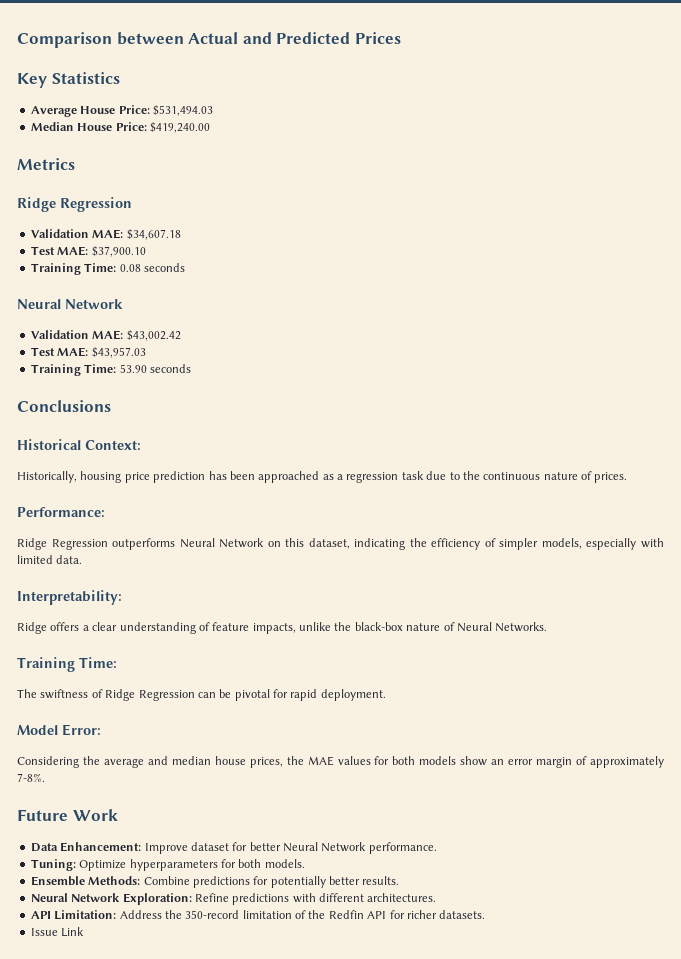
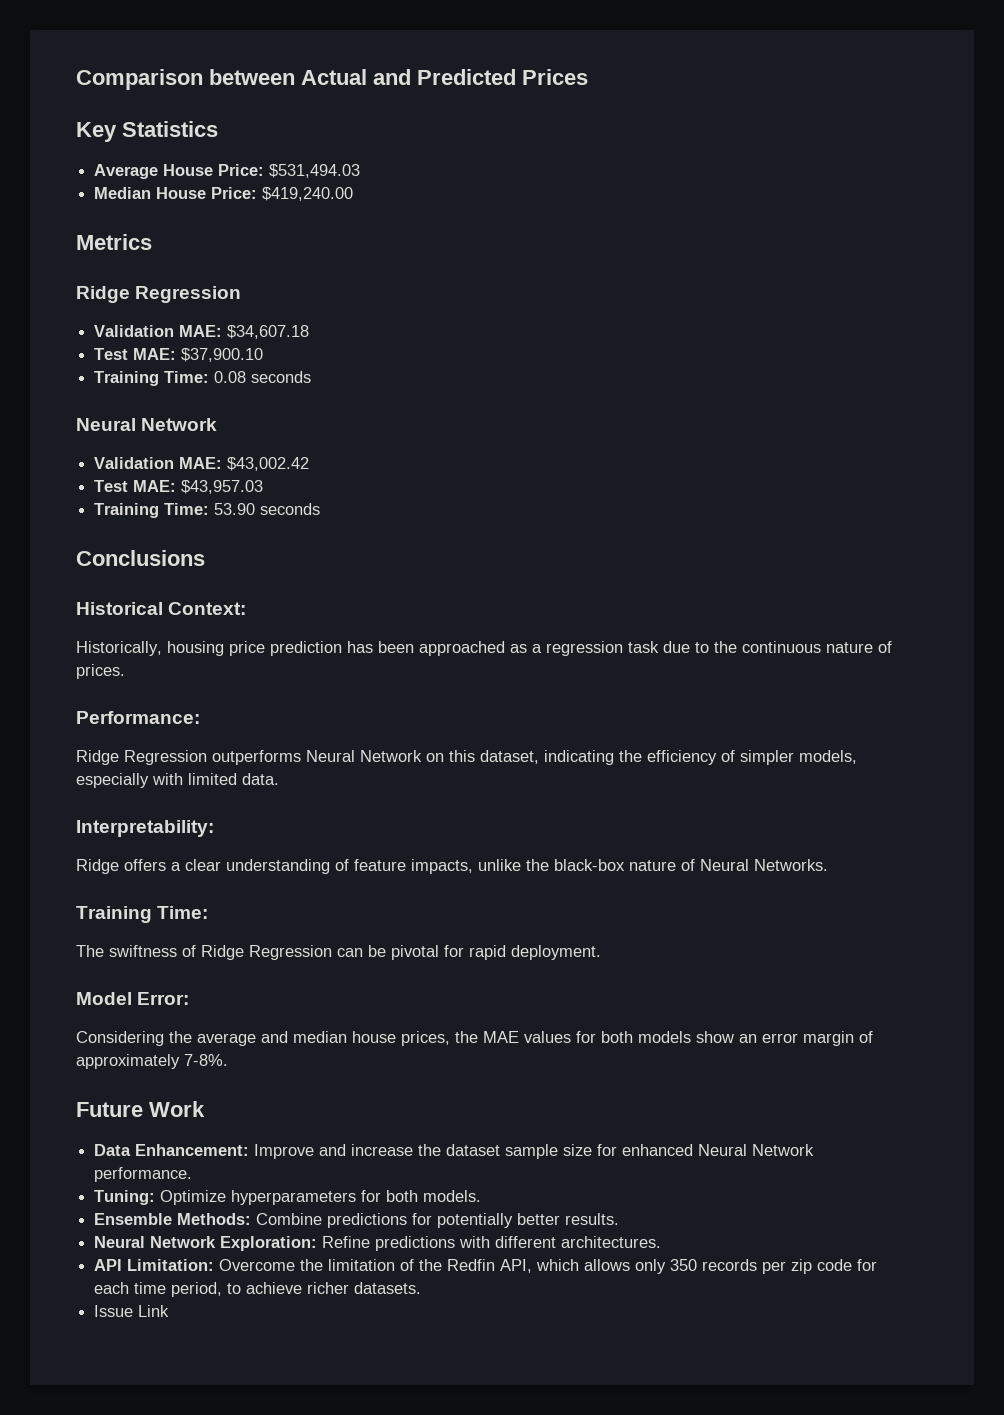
[190,842,281,851] dataset for better -> [319,1144,694,1159] and increase the dataset sample size for enhanced
[119,910,240,919] Address the 350-record -> [219,1259,324,1271] Overcome the
[367,910,405,919] API for -> [500,1259,878,1274] [94,1282,303,1297] API, which allows only 350 records per zip code for each time period, to achieve

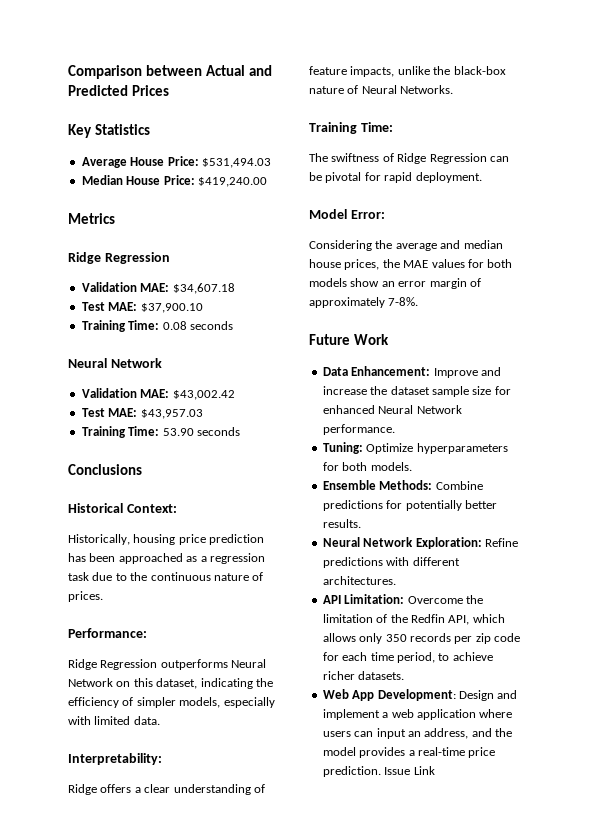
(422, 1288) none -> [322,689,518,701] [322,709,513,720] [322,728,512,739] [322,747,496,758] [322,766,381,777] Web App Development: Design and implement a web application where users can input an address, and the model provides a real-time price prediction.

